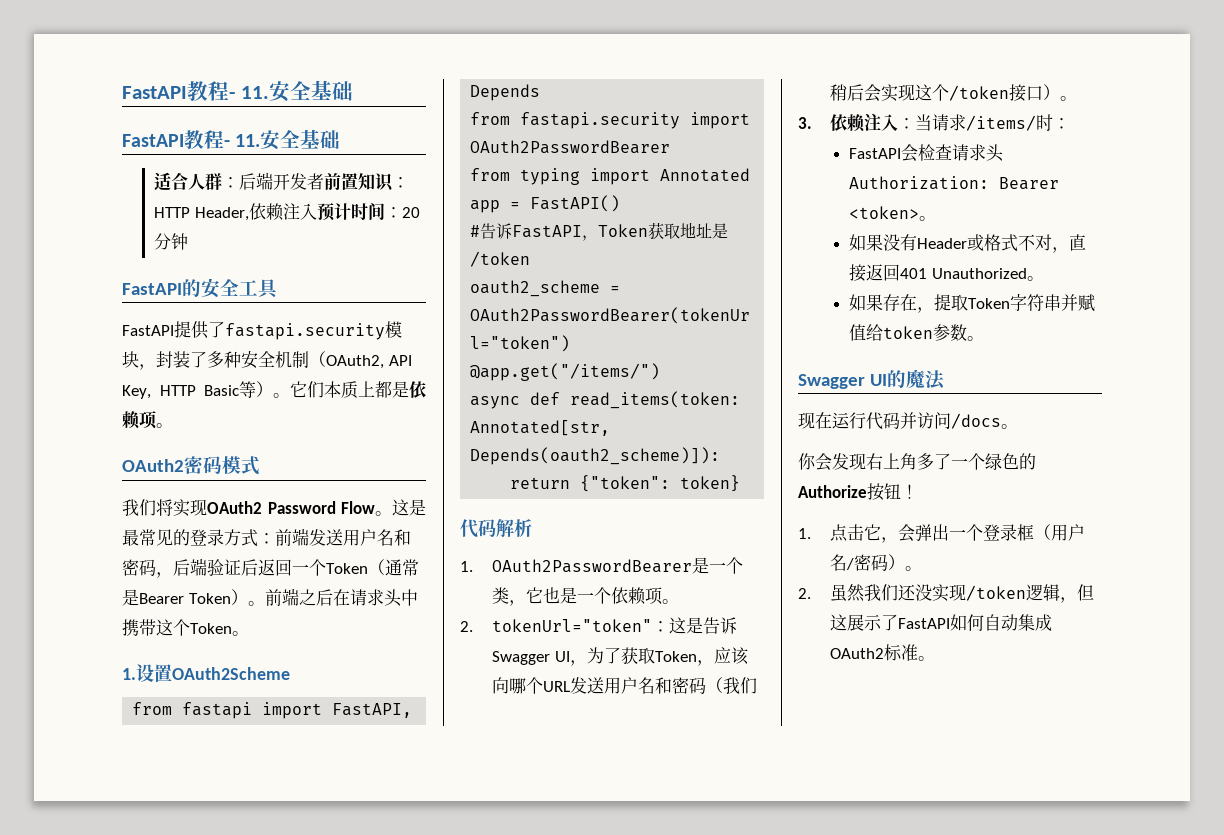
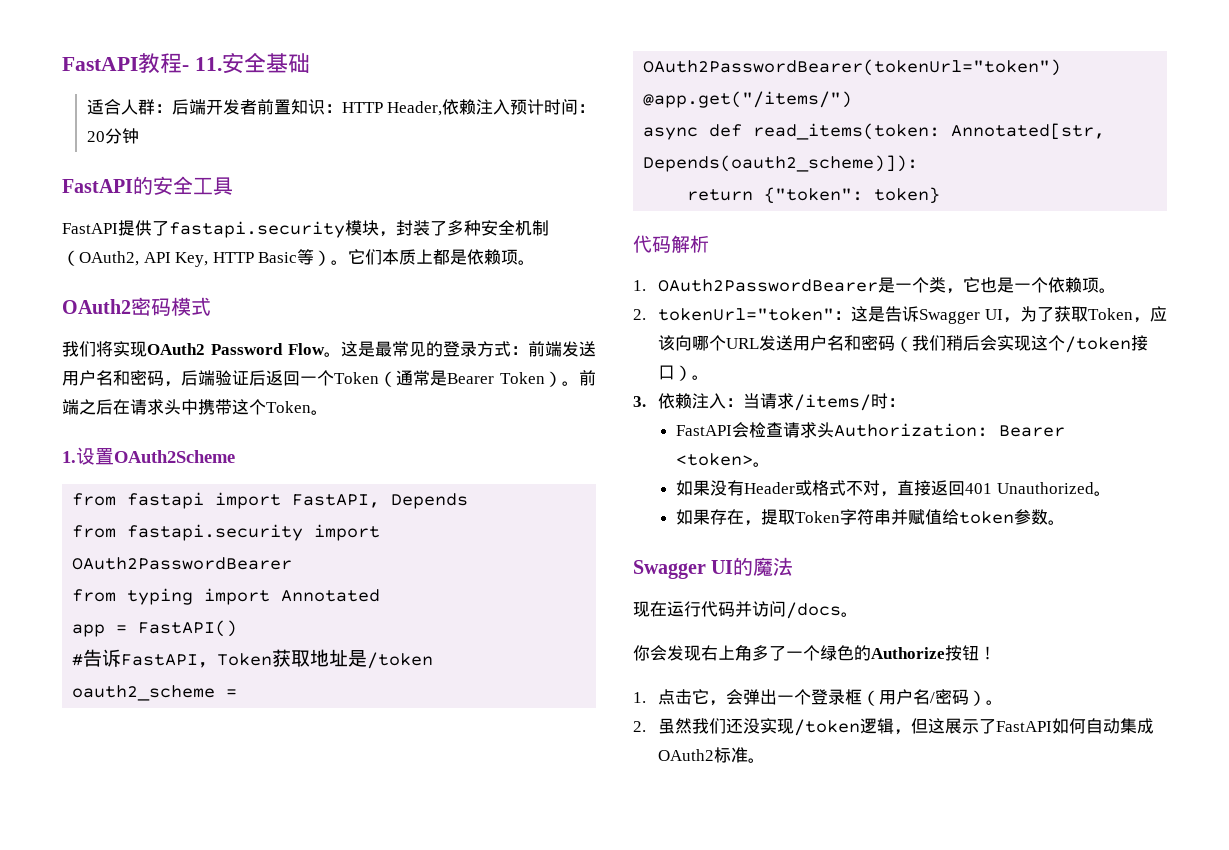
[122,80,353,102] [122,129,341,150] FastAPI教程- 11.安全基础 // FastAPI教程- 11.安全基础 -> [62,53,310,74] FastAPI教程- 11.安全基础

